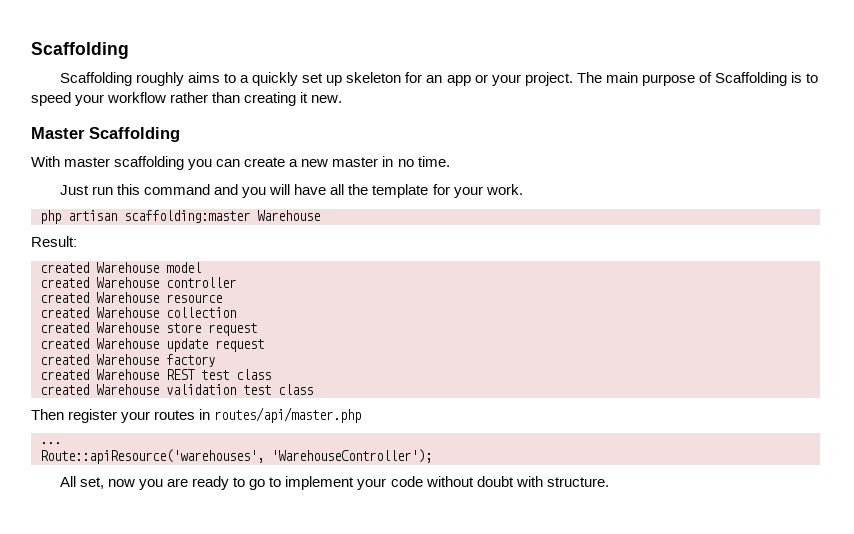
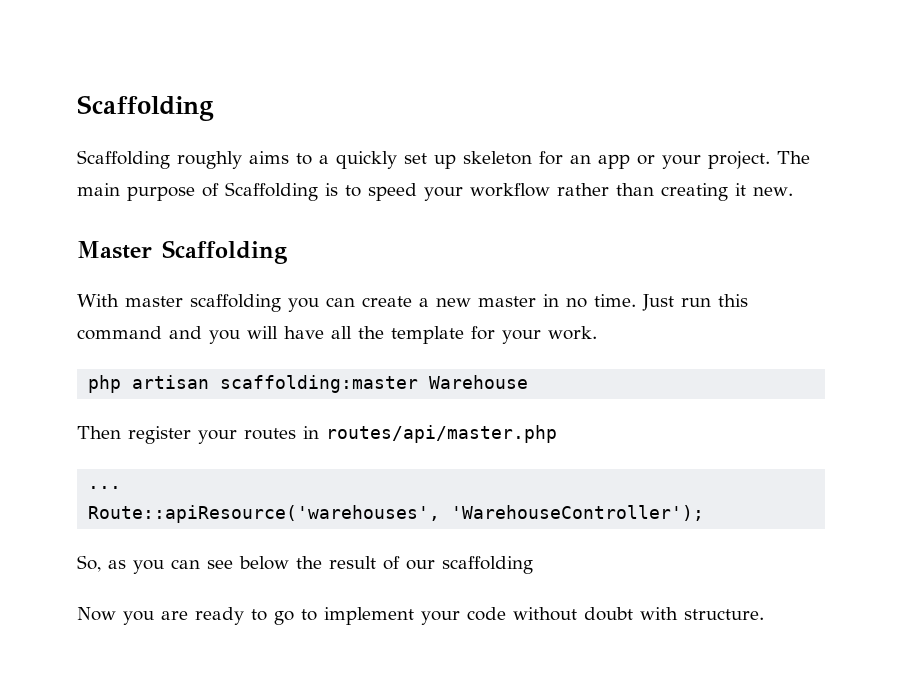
(450, 161) // -> (636, 300) none
[31,236,77,247] [40,262,201,273] [40,277,236,288] [40,292,222,303] [40,307,236,318] [40,322,257,336] [40,338,264,352] [40,354,215,367] [40,369,271,380] [40,384,313,395] // Result: // created Warehouse model // created Warehouse controller // created Warehouse resource // created Warehouse collection // created Warehouse store request // created Warehouse update request // created Warehouse factory // created Warehouse REST test class // created Warehouse validation test class -> (529, 382) none
[59,476,136,489] All set, now -> [77,555,533,574] [77,607,116,621] So, as you can see below the result of our scaffolding // Now

